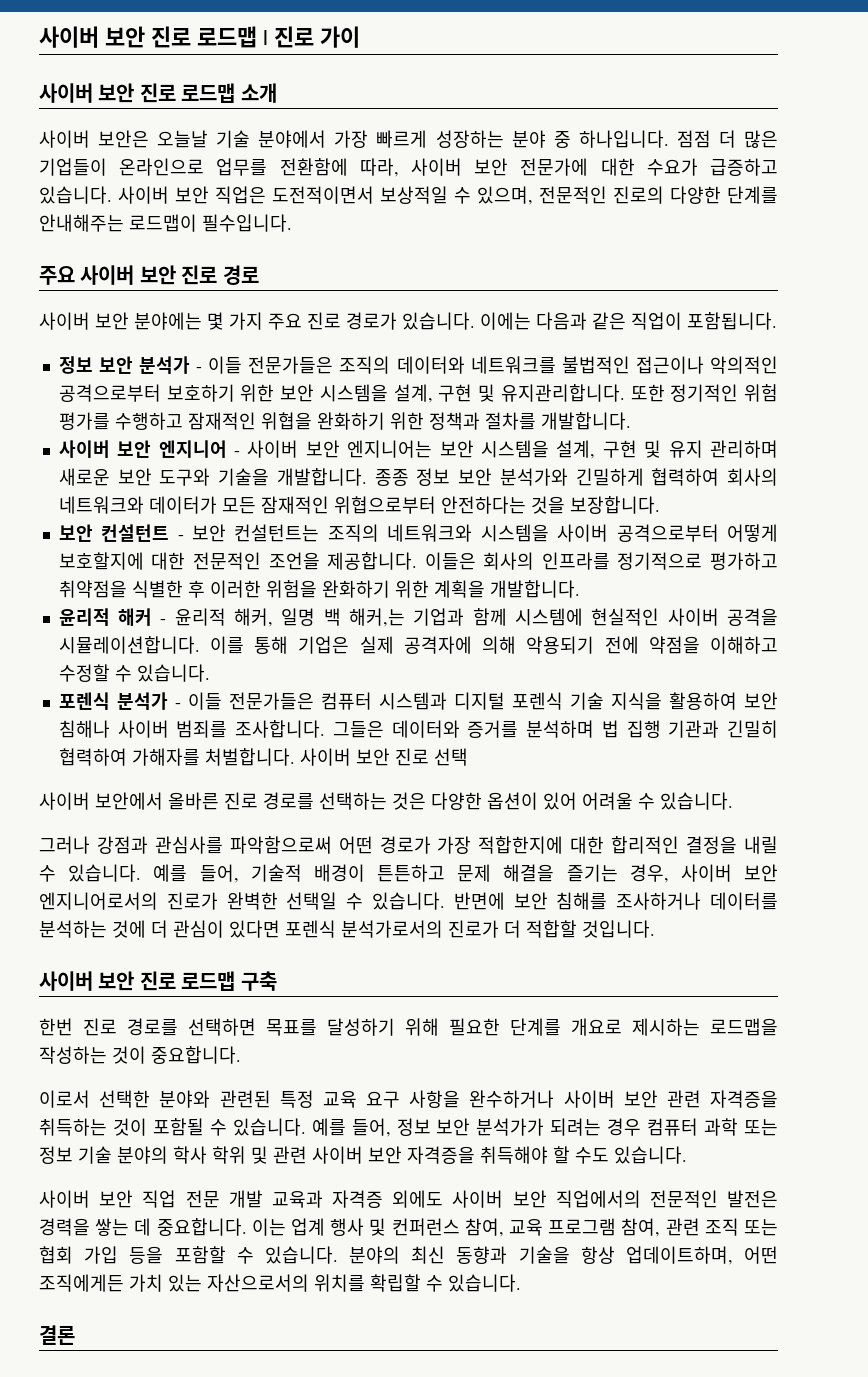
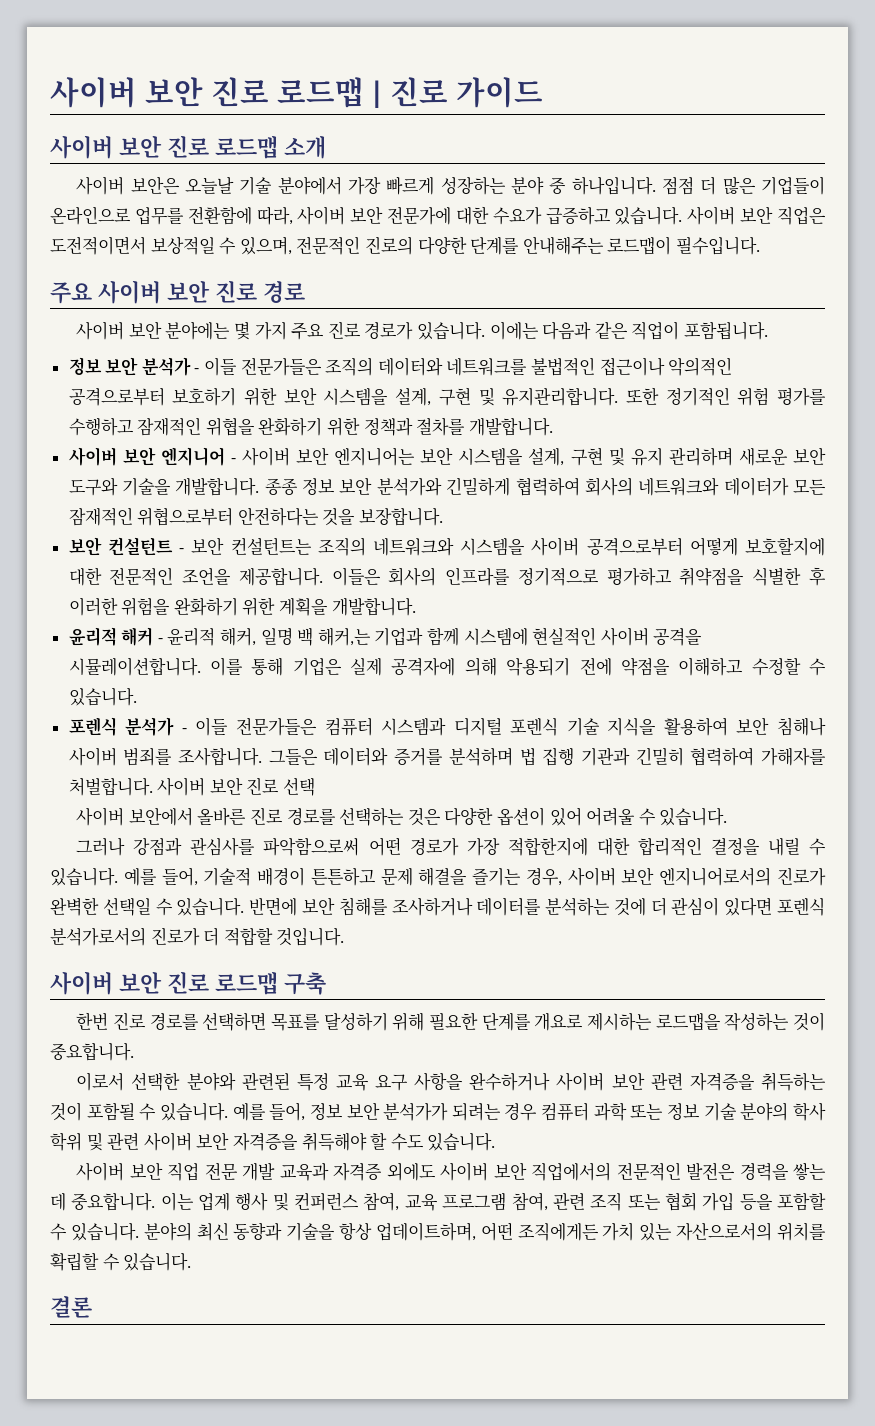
[320,26,360,48] 가이 -> [455,77,543,108] 가이드

